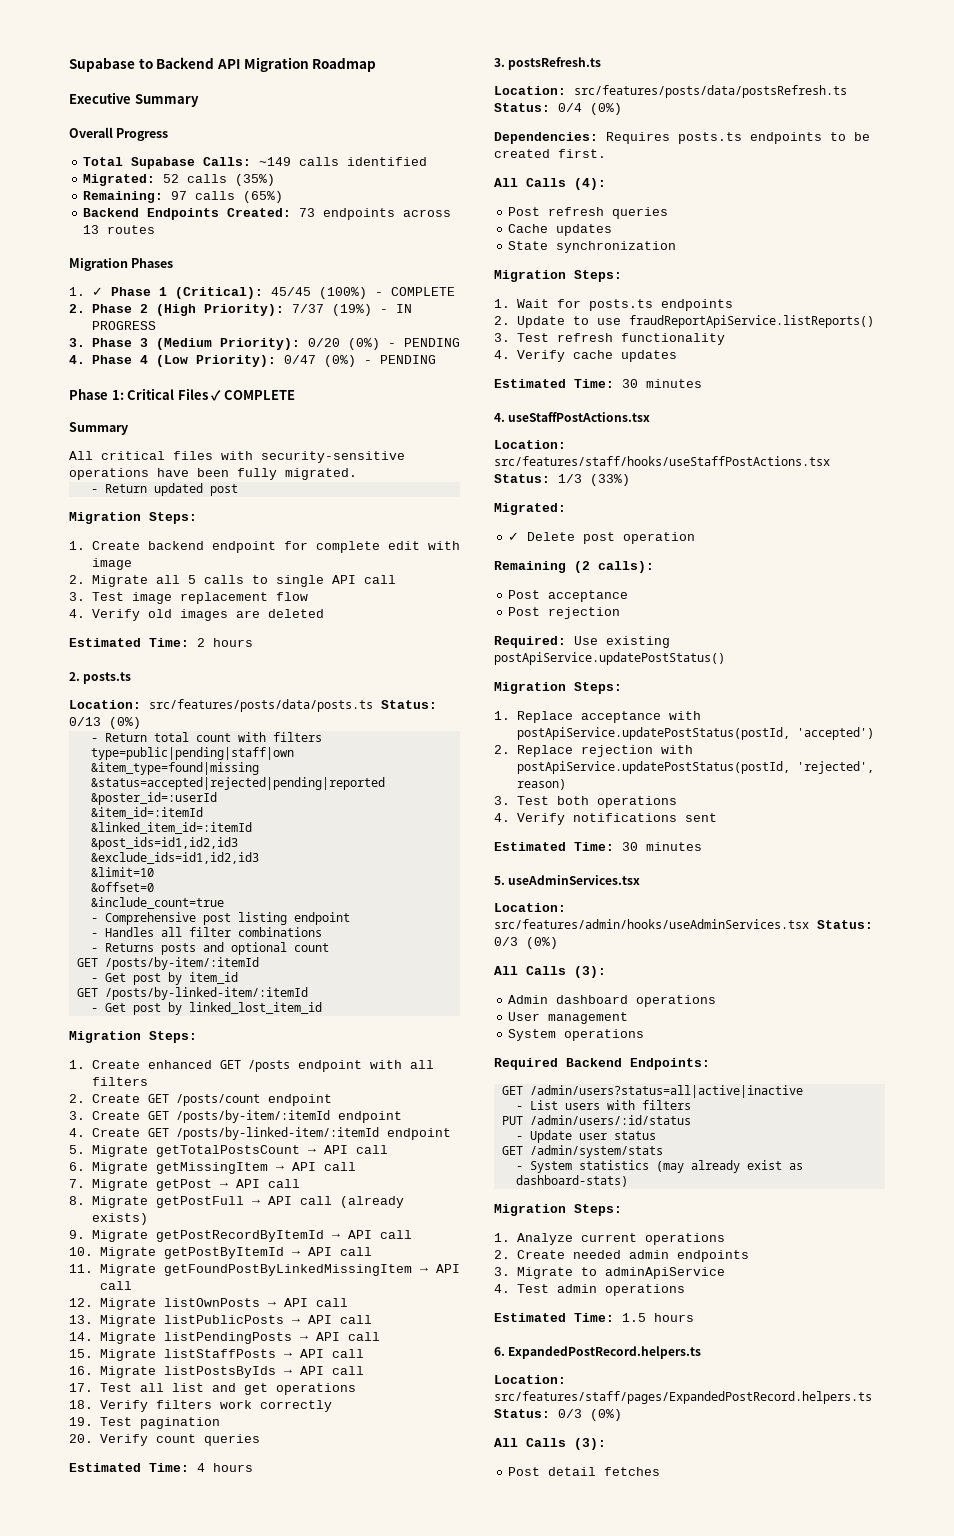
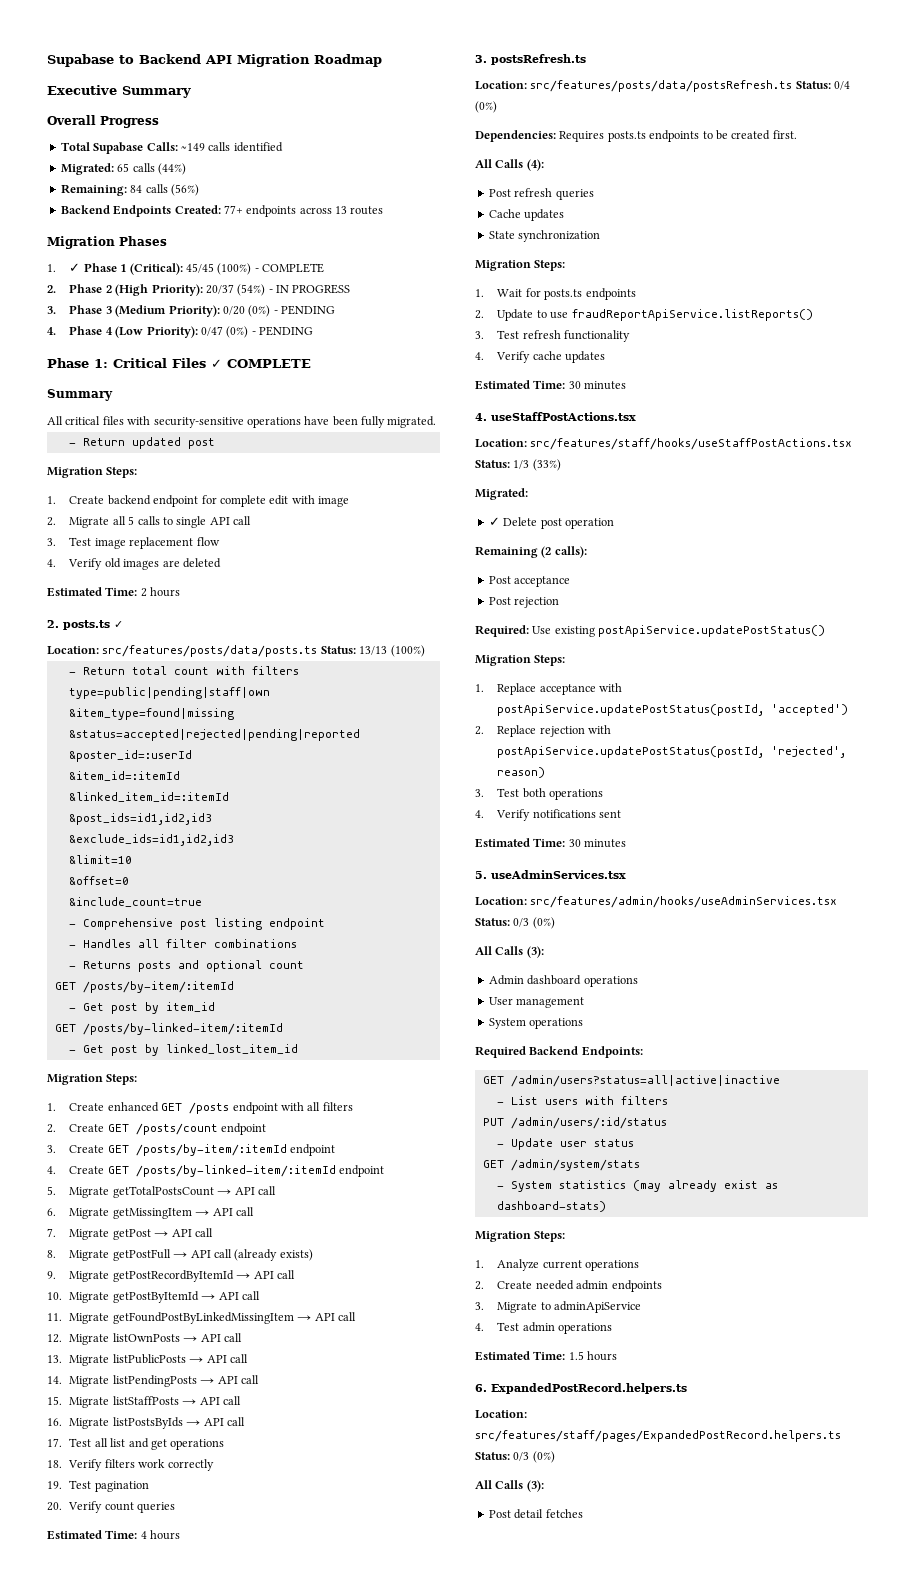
[163,174,276,186] [83,191,284,203] 52 calls (35%) // Remaining: 97 calls (65%) -> [117,163,186,175] [60,184,199,196] 65 calls (44%) // Remaining: 84 calls (56%)
[299,208,316,217] 73 -> [223,205,243,214] 77+
[291,304,372,316] 7/37 (19%) -> [205,284,266,296] 20/37 (54%)
(132, 678) none -> [114,621,123,628] ✓
[69,717,141,729] 0/13 (0%) -> [359,645,425,657] 13/13 (100%)

